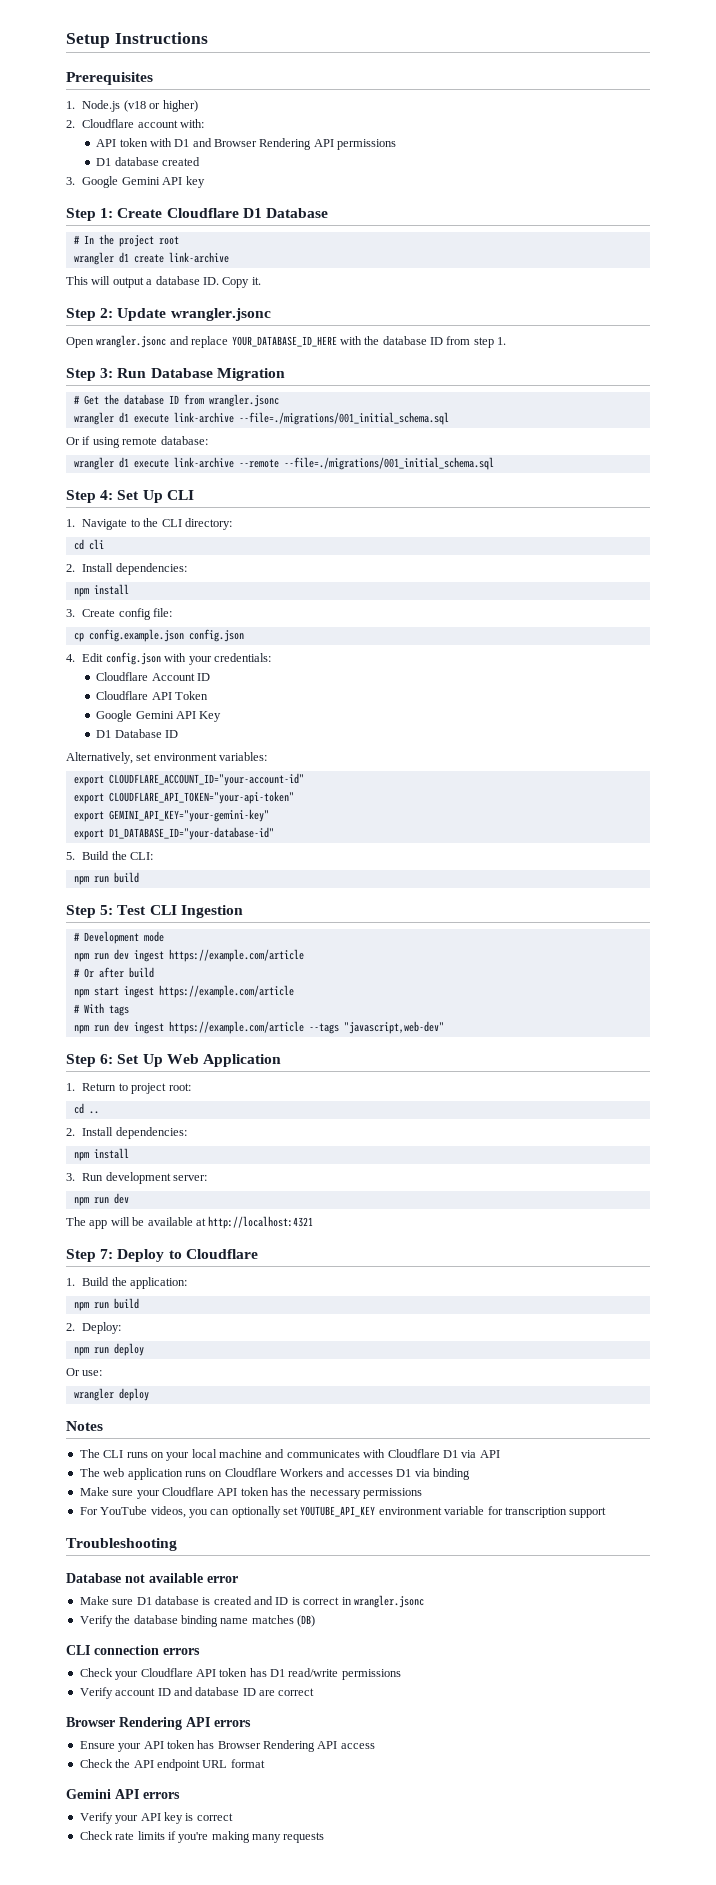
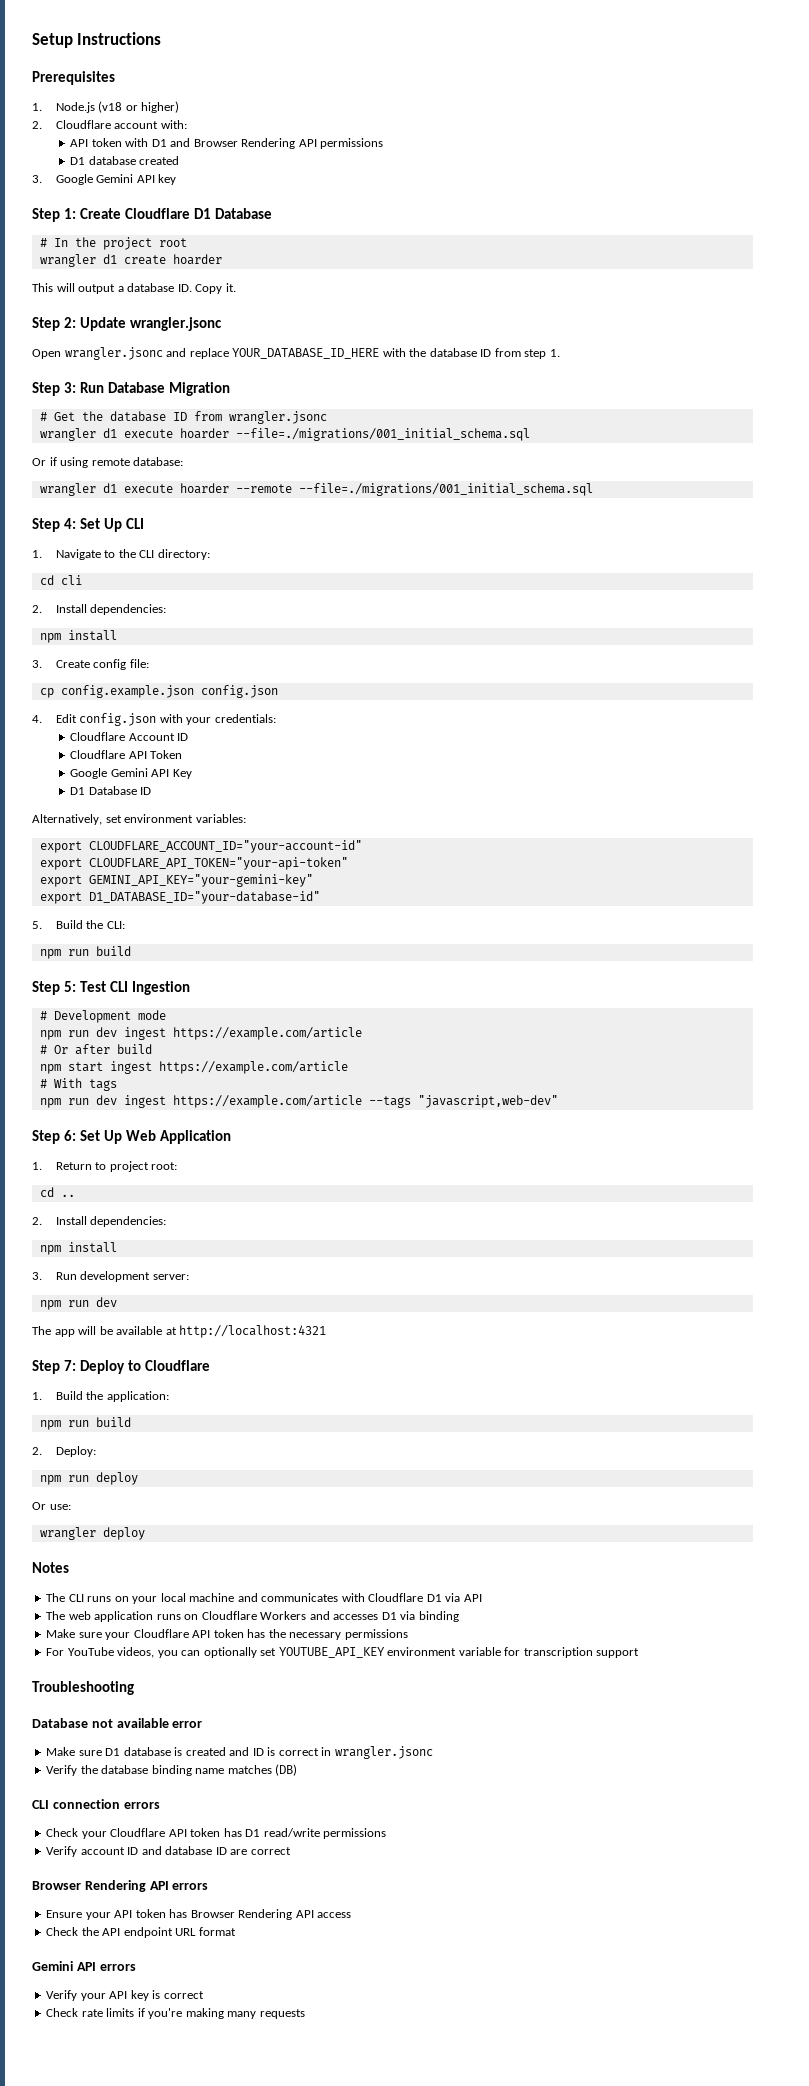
[168,252,229,263] link-archive -> [172,254,222,265] hoarder
[173,412,234,423] link-archive -> [179,428,229,439] hoarder
[173,457,234,468] link-archive -> [179,483,229,494] hoarder

